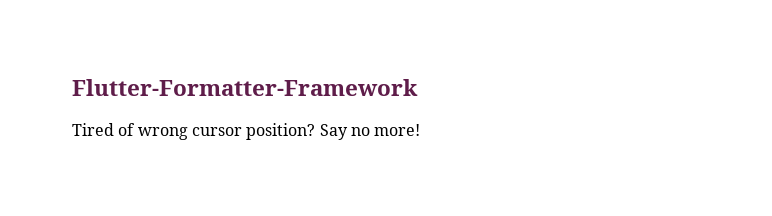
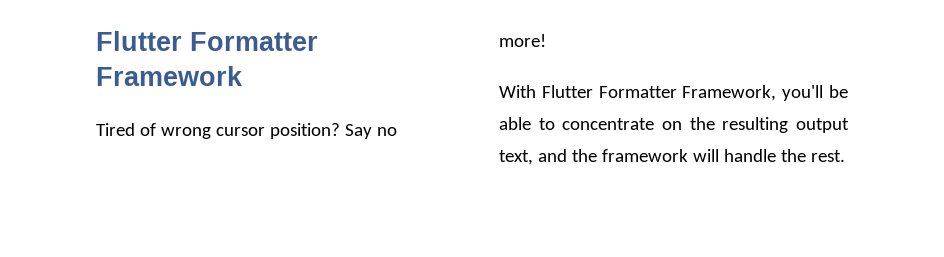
[72,79,418,96] Flutter-Formatter-Framework -> [96,31,318,51] [96,66,243,86] Flutter Formatter Framework
(421, 130) none -> [499,85,848,101] [499,117,849,133] [499,149,845,165] // With Flutter Formatter Framework, you'll be able to concentrate on the resulting output text, and the framework will handle the rest.

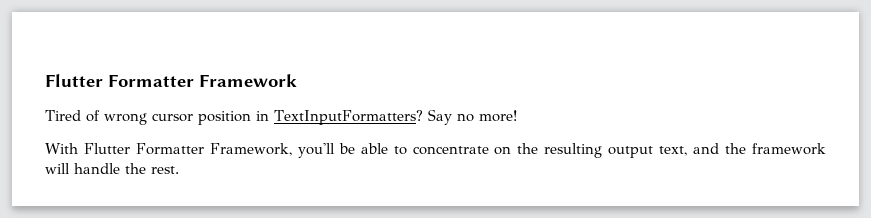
[269,123,340,139] position? -> [198,110,423,125] position in TextInputFormatters?

